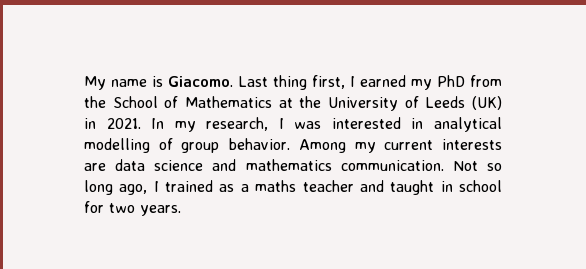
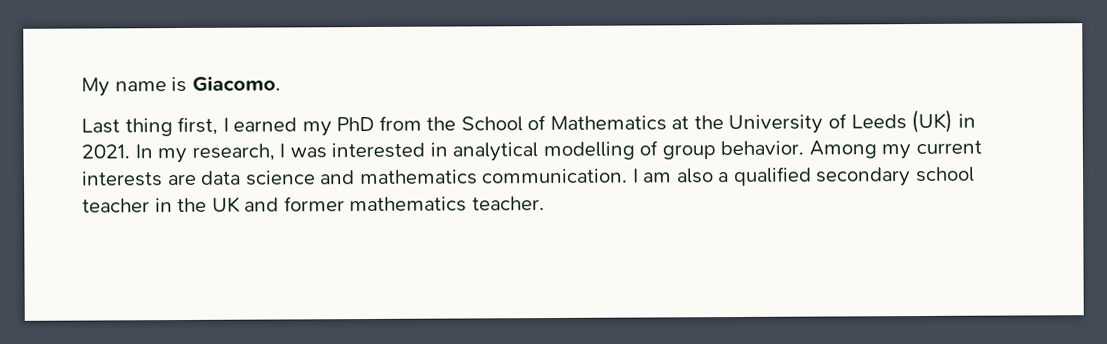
(233, 81) none -> (281, 83) //
[452,161,503,171] [84,180,503,195] [84,201,181,216] Not so long ago, I trained as a maths teacher and taught in school for two years. -> [631,166,975,187] [82,196,545,213] I am also a qualified secondary school teacher in the UK and former mathematics teacher.

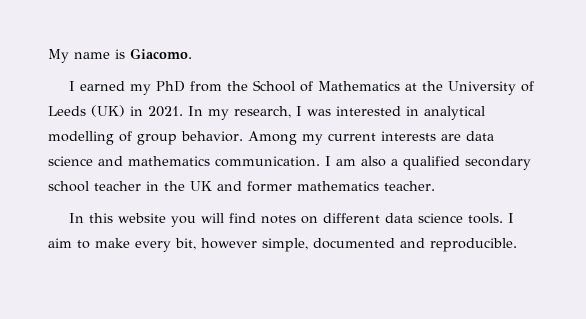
[81,116,219,137] Last thing first, -> (192, 53) none
(545, 203) none -> [69,213,515,227] [48,238,517,252] // In this website you will find notes on different data science tools. I aim to make every bit, however simple, documented and reproducible.

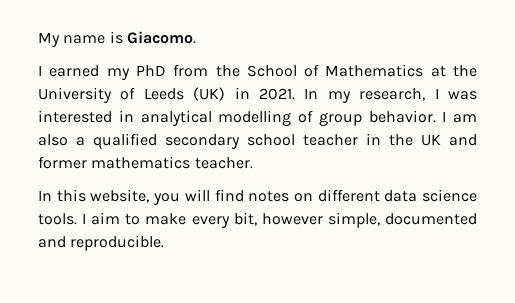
[248,131,494,145] [48,156,320,167] Among my current interests are data science and mathematics communication. -> (436, 116) none
[118,213,167,223] website -> [90,189,150,203] website,

